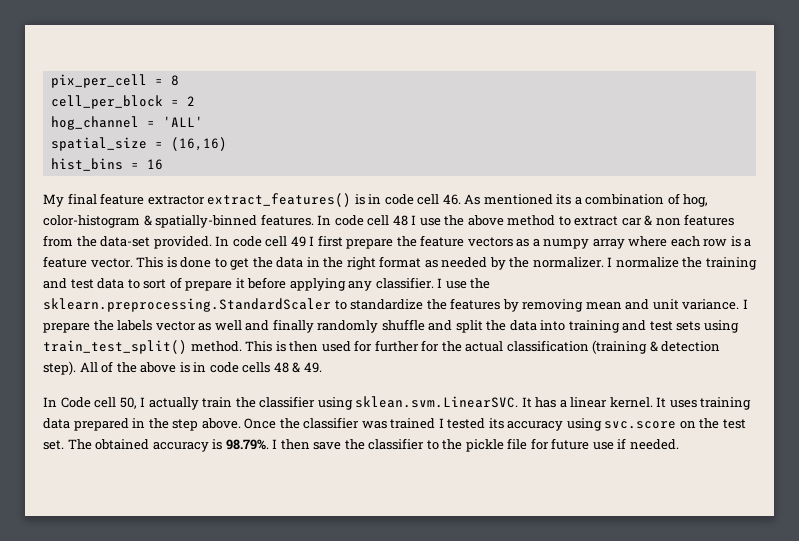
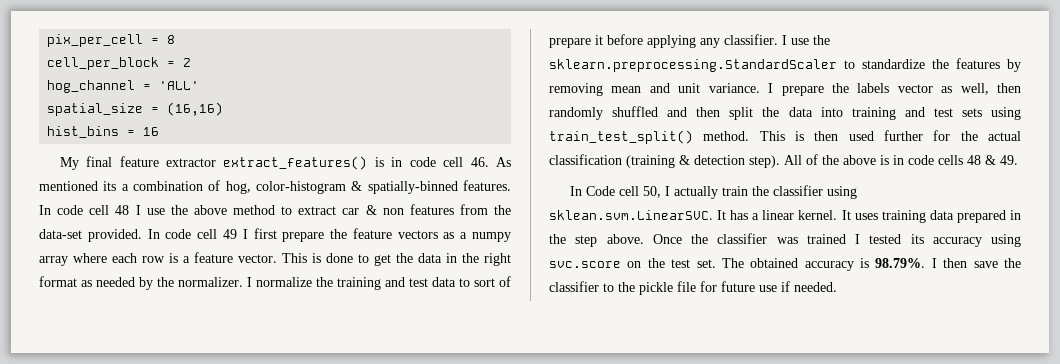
[214,319,453,333] well and finally randomly shuffle and -> [960,83,1022,95] [549,106,721,120] well, then randomly shuffled and then
[354,340,373,352] for -> (874, 136) none

